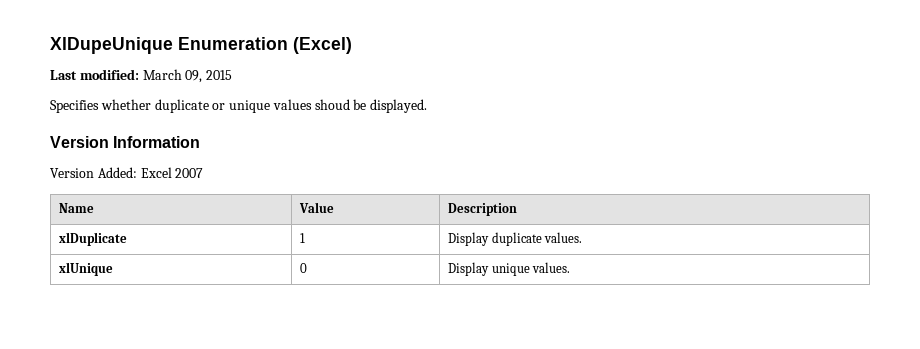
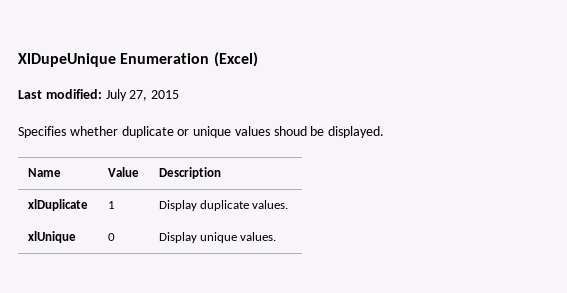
[142,69,203,83] March 09, -> [105,89,148,101] July 27,
[50,136,201,148] [50,167,204,178] // Version Information // Version Added: Excel 2007 -> (385, 132) none

